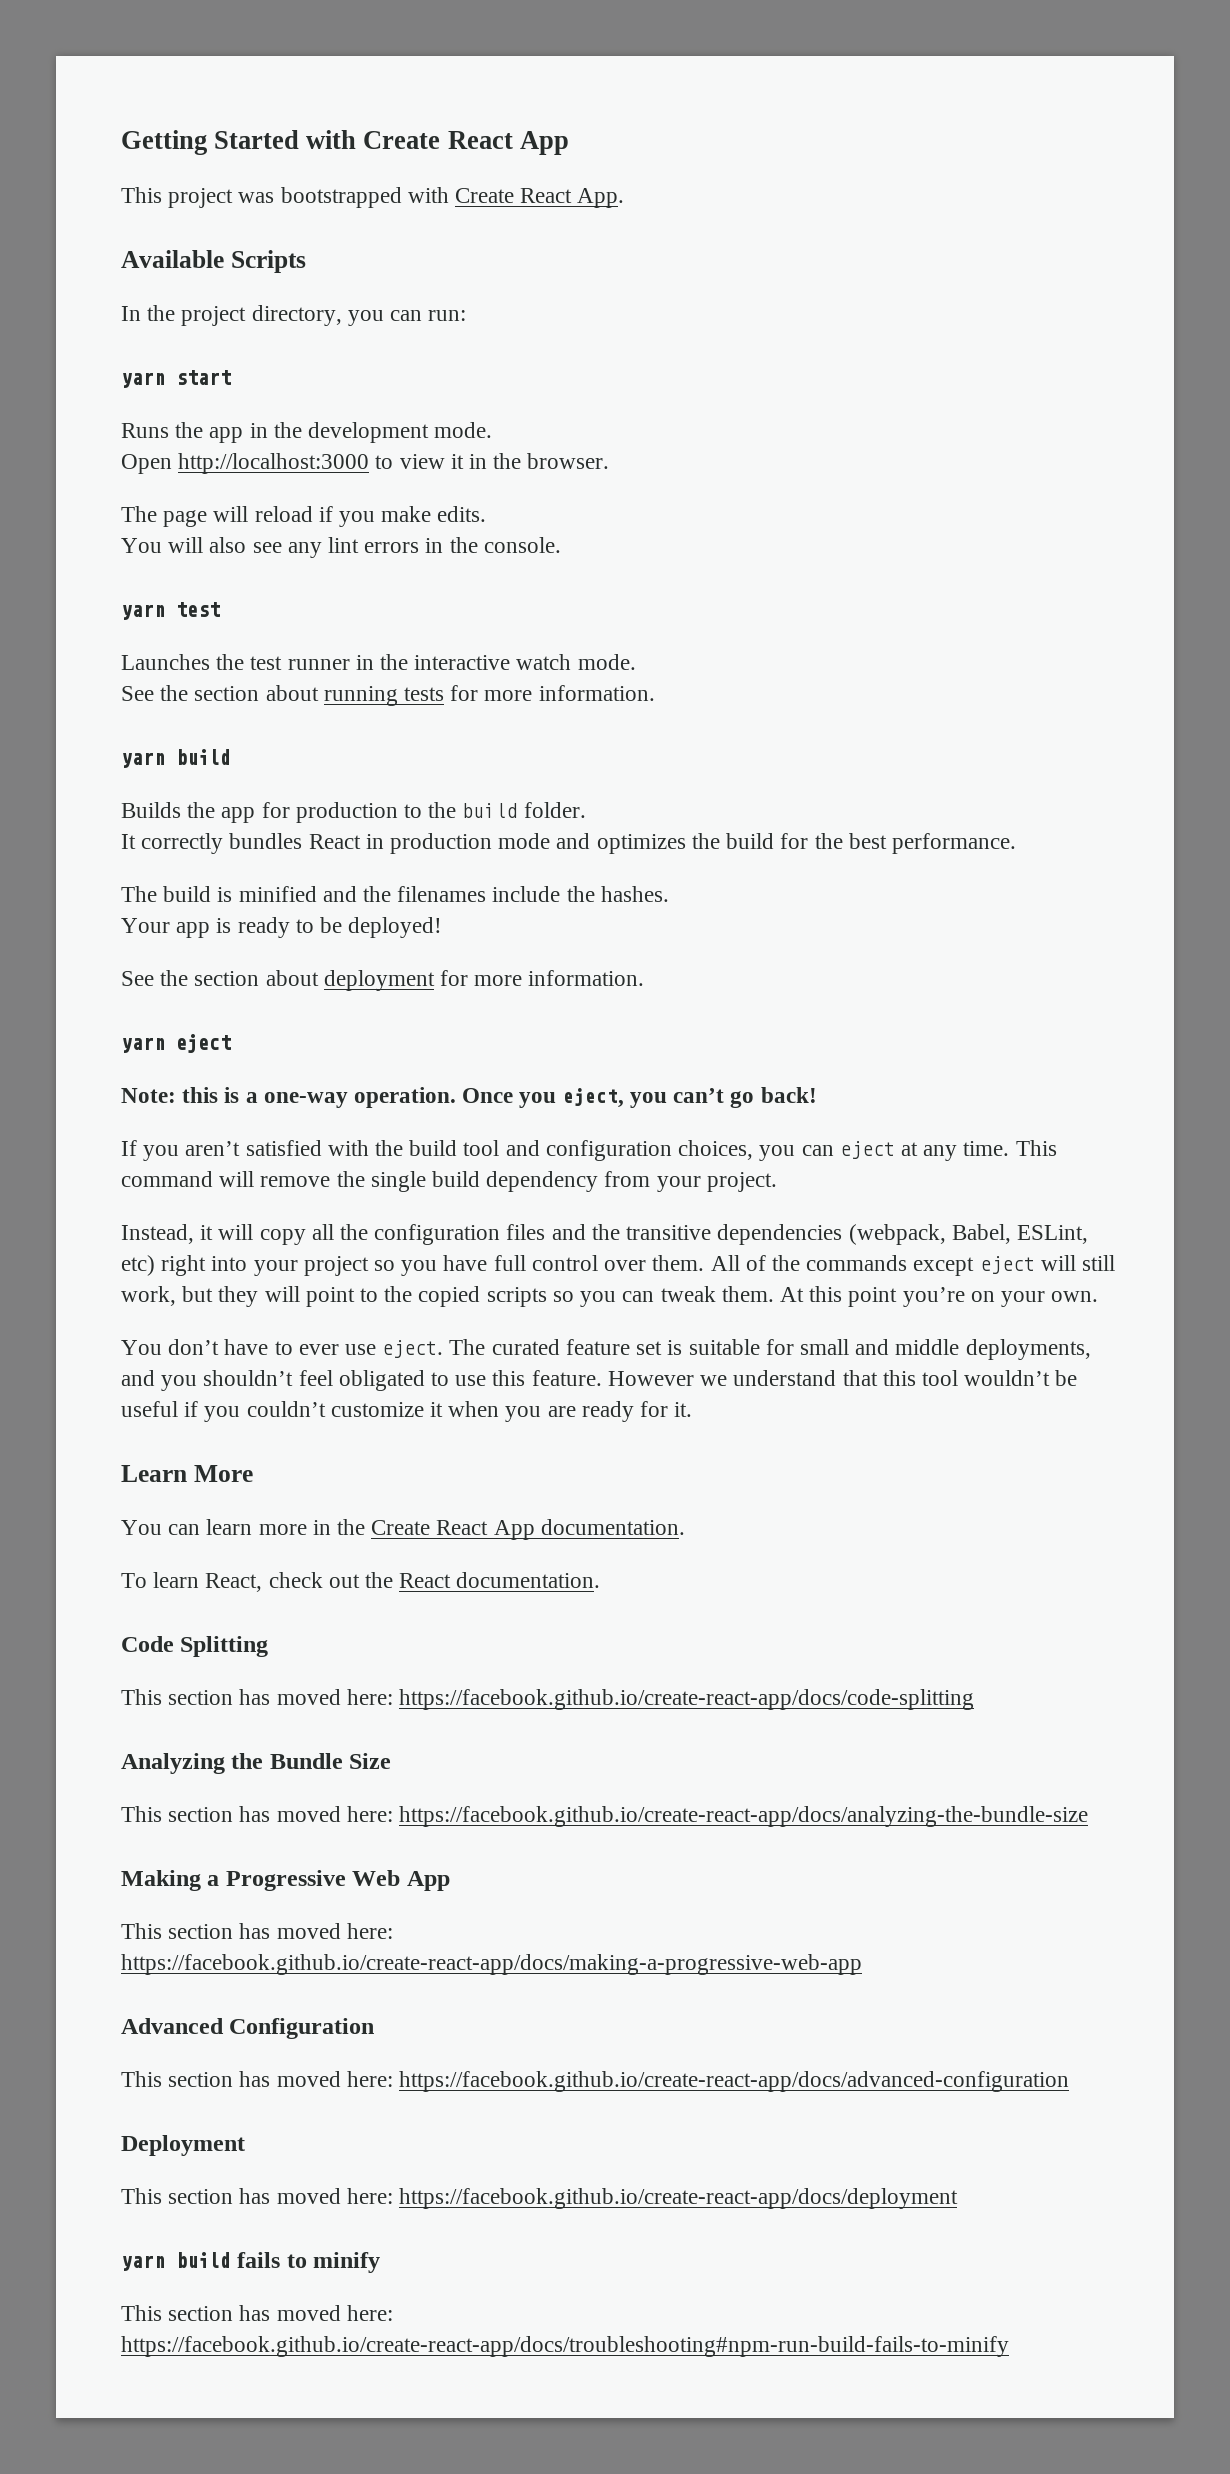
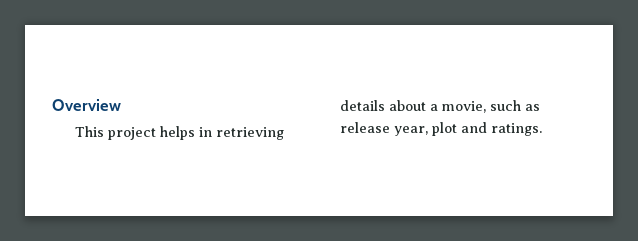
[121,130,569,155] [121,187,625,208] [121,250,306,273] [121,305,467,326] [121,370,231,388] [121,422,493,443] [121,453,610,474] [121,506,487,527] [121,537,561,558] [121,602,220,620] [121,654,636,670] [121,685,655,706] [121,749,231,768] [121,802,586,823] [121,833,1016,854] [121,886,669,902] [121,917,443,938] [121,970,645,991] [121,1034,231,1053] [121,1087,817,1108] [121,1140,1057,1161] [121,1171,777,1192] [121,1224,1088,1245] [121,1255,1115,1276] [121,1286,1099,1307] [121,1339,1091,1360] [121,1370,1078,1391] [121,1401,693,1422] [121,1465,253,1482] [121,1519,685,1540] [121,1572,601,1592] [121,1636,269,1657] [121,1689,975,1710] [121,1753,392,1774] [121,1806,1089,1827] [121,1870,450,1891] [121,1923,393,1939] [121,1954,862,1975] [121,2018,375,2039] [121,2071,1070,2092] [121,2135,245,2156] [121,2188,959,2209] [121,2252,381,2273] [121,2305,393,2321] [121,2336,1009,2357] Getting Started with Create React App // This project was bootstrapped with Create React App. // Available Scripts // In the project directory, you can run: // yarn start // Runs the app in the development mode. // Open http://localhost:3000 to view it in the browser. // The page will reload if you make edits. // You will also see any lint errors in the console. // yarn test // Launches the test runner in the interactive watch mode. // See the section about running tests for more information. // yarn build // Builds the app for production to the build folder. // It correctly bundles React in production mode and optimizes the build for the best performance. // The build is minified and the filenames include the hashes. // Your app is ready to be deployed! // See the section about deployment for more information. // yarn eject // Note: this is a one-way operation. Once you eject, you can’t go back! // If you aren’t satisfied with the build tool and configuration choices, you can eject at any time. This command will remove the single build dependency from your project. // Instead, it will copy all the configuration files and the transitive dependencies (webpack, Babel, ESLint, etc) right into your project so you have full control over them. All of the commands except eject will still work, but they will point to the copied scripts so you can tweak them. At this point you’re on your own. // You don’t have to ever use eject. The curated feature set is suitable for small and middle deployments, and you shouldn’t feel obligated to use this feature. However we understand that this tool wouldn’t be useful if you couldn’t customize it when you are ready for it. // Learn More // You can learn more in the Create React App documentation. // To learn React, check out the React documentation. // Code Splitting // This section has moved here: https://facebook.github.io/create-react-app/docs/code-splitting // Analyzing the Bundle Size // This section has moved here: https://facebook.github.io/create-react-app/docs/analyzing-the-bundle-size // Making a Progressive Web App // This section has moved here: https://facebook.github.io/create-react-app/docs/making-a-progressive-web-app // Advanced Configuration // This section has moved here: https://facebook.github.io/create-react-app/docs/advanced-configuration // Deployment // This section has moved here: https://facebook.github.io/create-react-app/docs/deployment // yarn build fails to minify // This section has moved here: https://facebook.github.io/create-react-app/docs/troubleshooting#npm-run-build-fails-to-minify -> [52,99,121,111] [74,126,284,140] [340,100,540,113] [340,122,542,136] Overview // This project helps in retrieving details about a movie, such as release year, plot and ratings.

